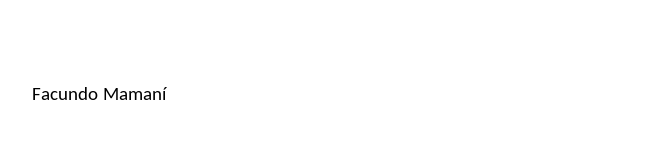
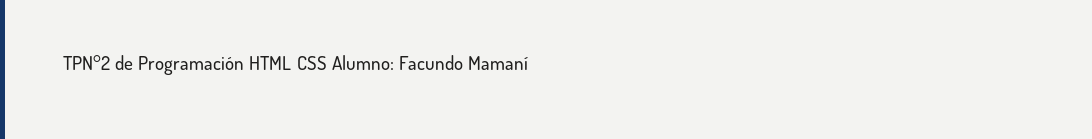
(32, 93) none -> [63,55,394,75] TPN°2 de Programación HTML CSS Alumno:

